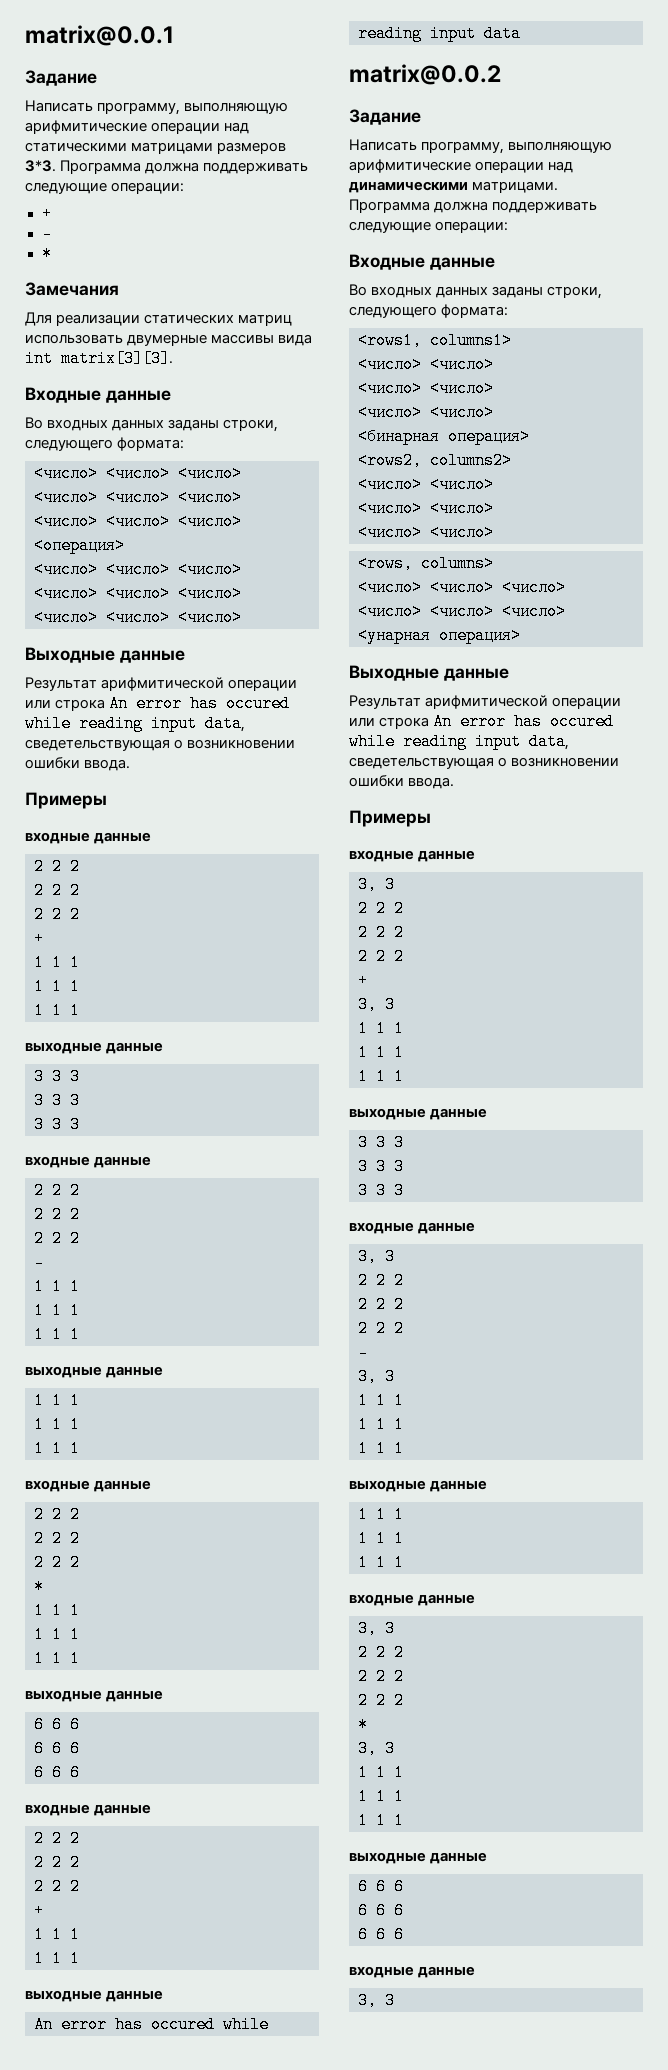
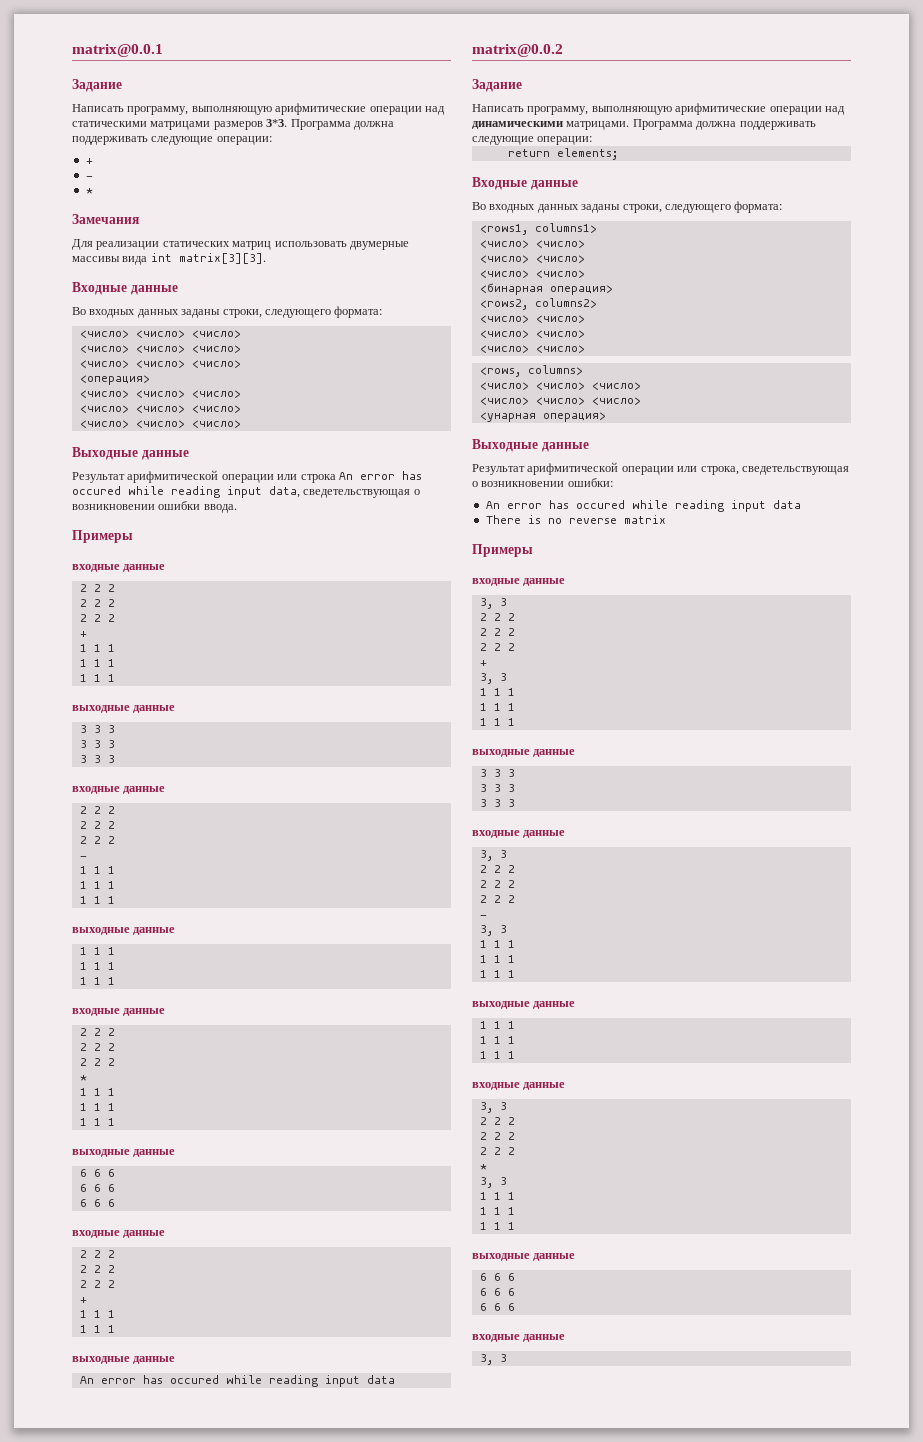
(509, 227) none -> [507,148,618,160] // return elements;
[379,713,615,730] [349,733,569,750] [349,757,620,769] [349,775,455,789] строка An error has occured while reading input data, сведетельствующая о возникновении ошибки ввода. -> [700,466,849,475] [472,478,613,487] [485,500,801,512] [485,515,666,524] строка, сведетельствующая о возникновении ошибки: // An error has occured while reading input data // There is no reverse matrix

